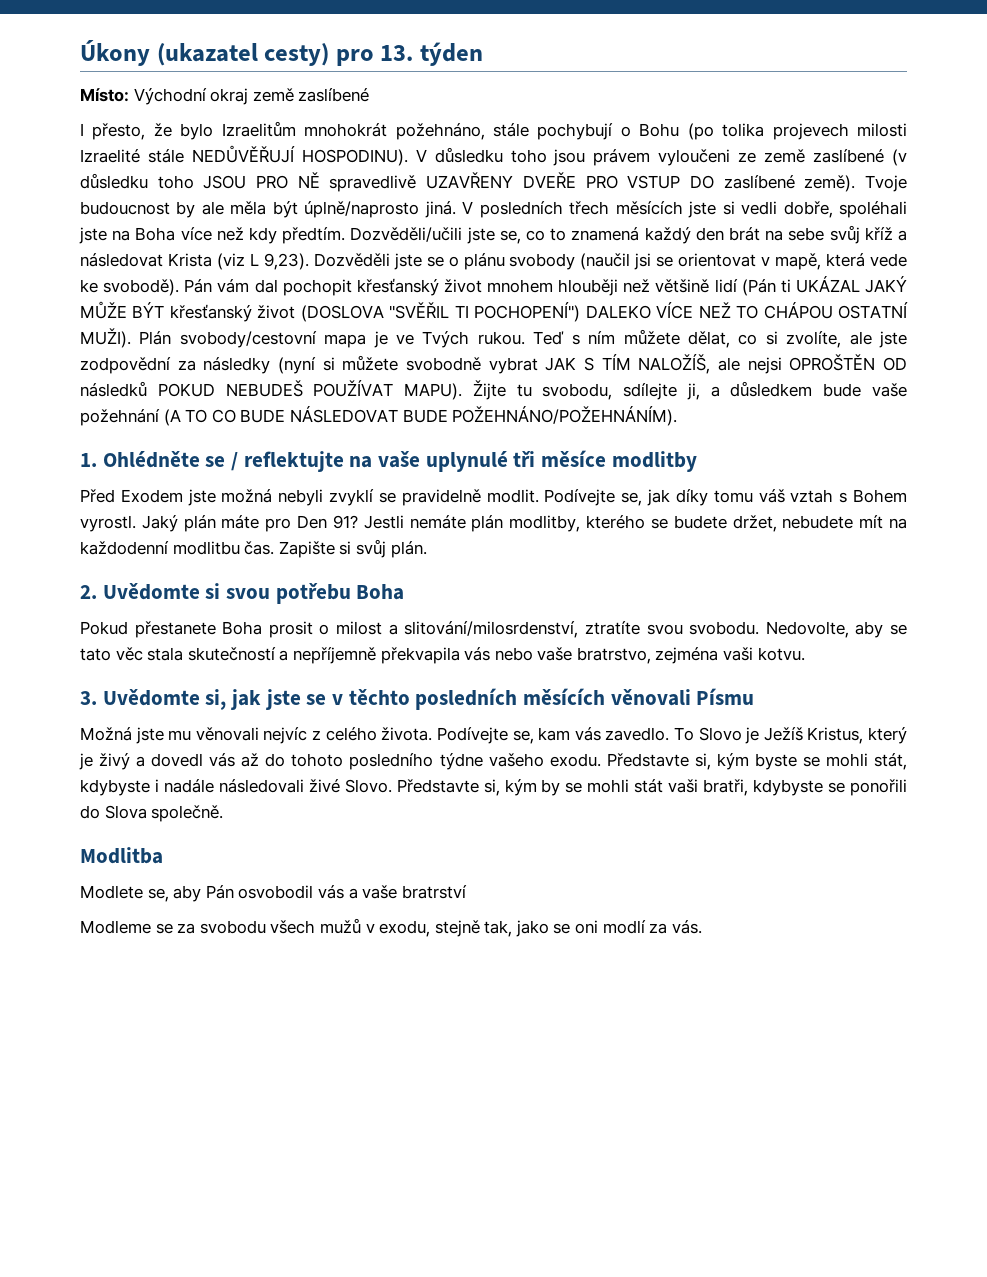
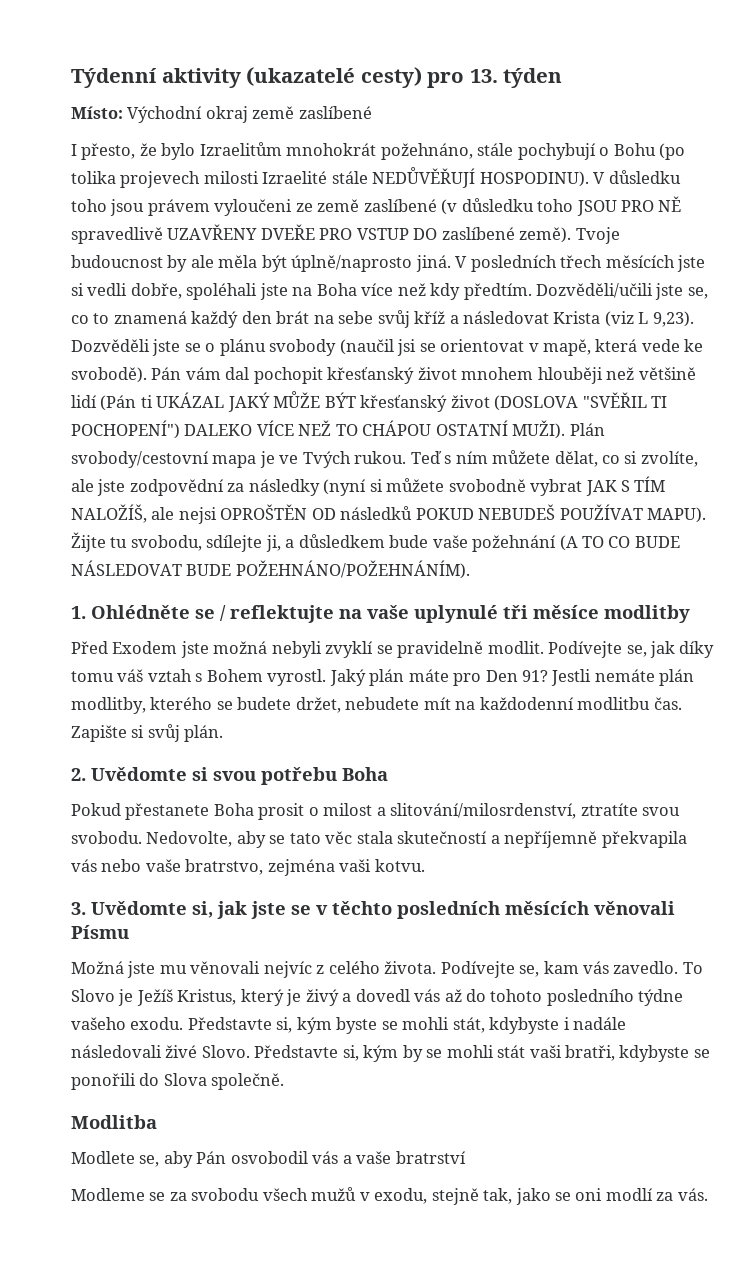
[80,40,258,66] Úkony (ukazatel -> [71,67,356,88] Týdenní aktivity (ukazatelé

